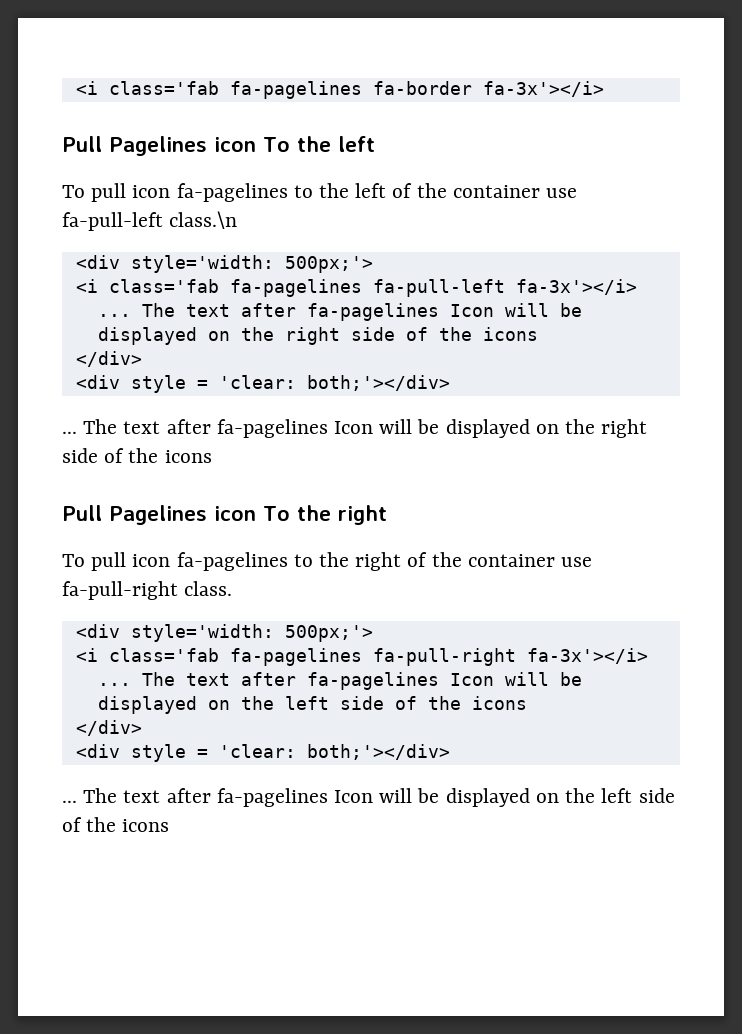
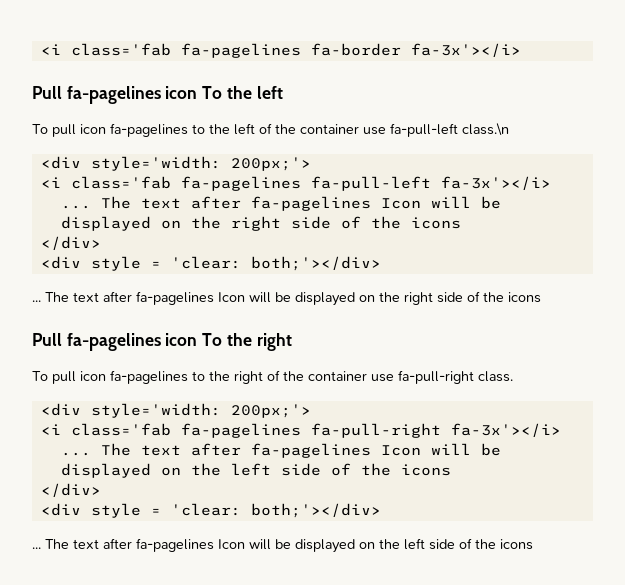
[109,136,207,156] Pagelines -> [66,86,161,104] fa-pagelines
[284,256,373,273] 500px;'> -> [230,157,311,171] 200px;'>
[109,505,207,525] Pagelines -> [66,333,161,351] fa-pagelines
[284,625,373,642] 500px;'> -> [230,404,311,418] 200px;'>

